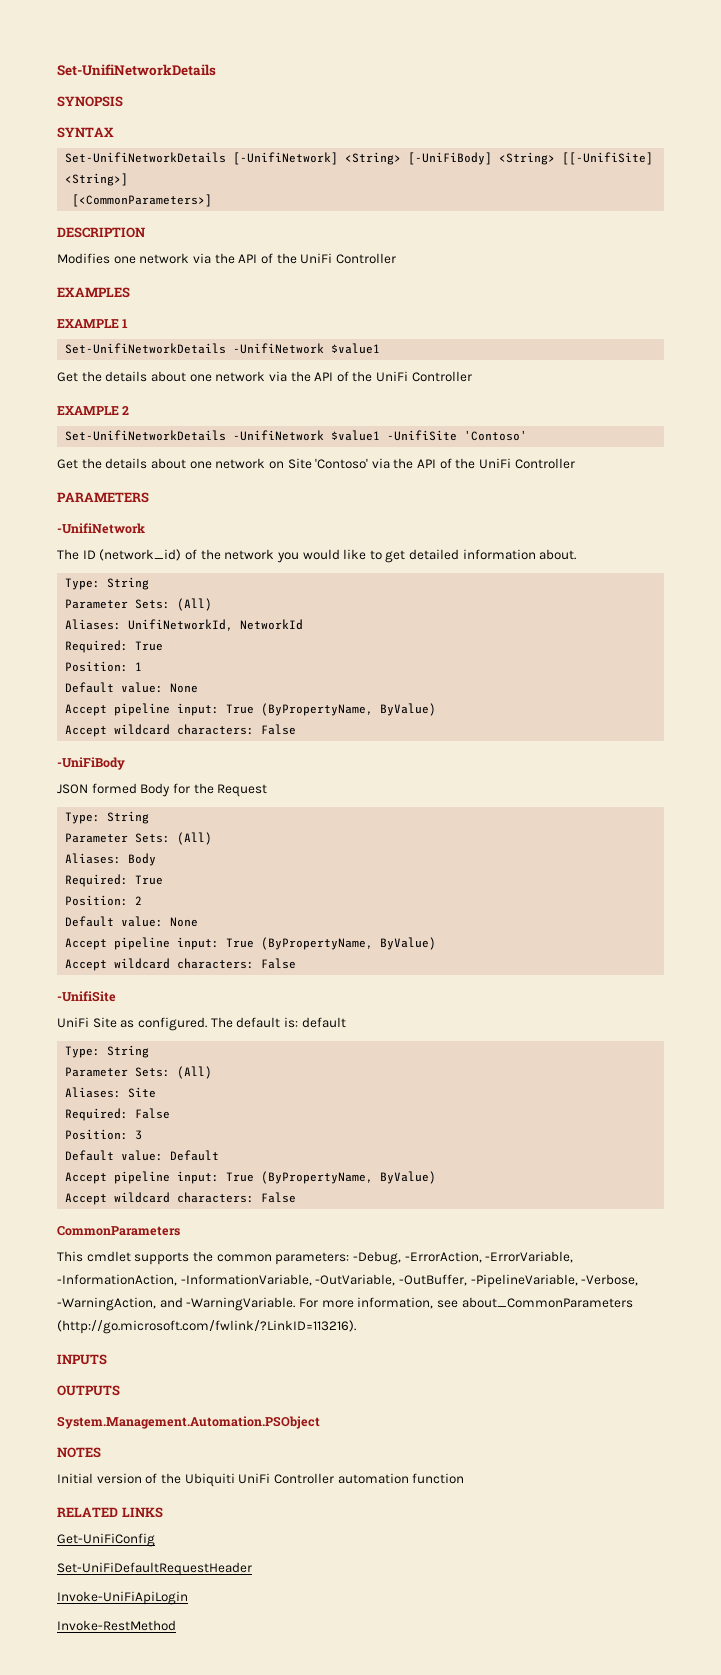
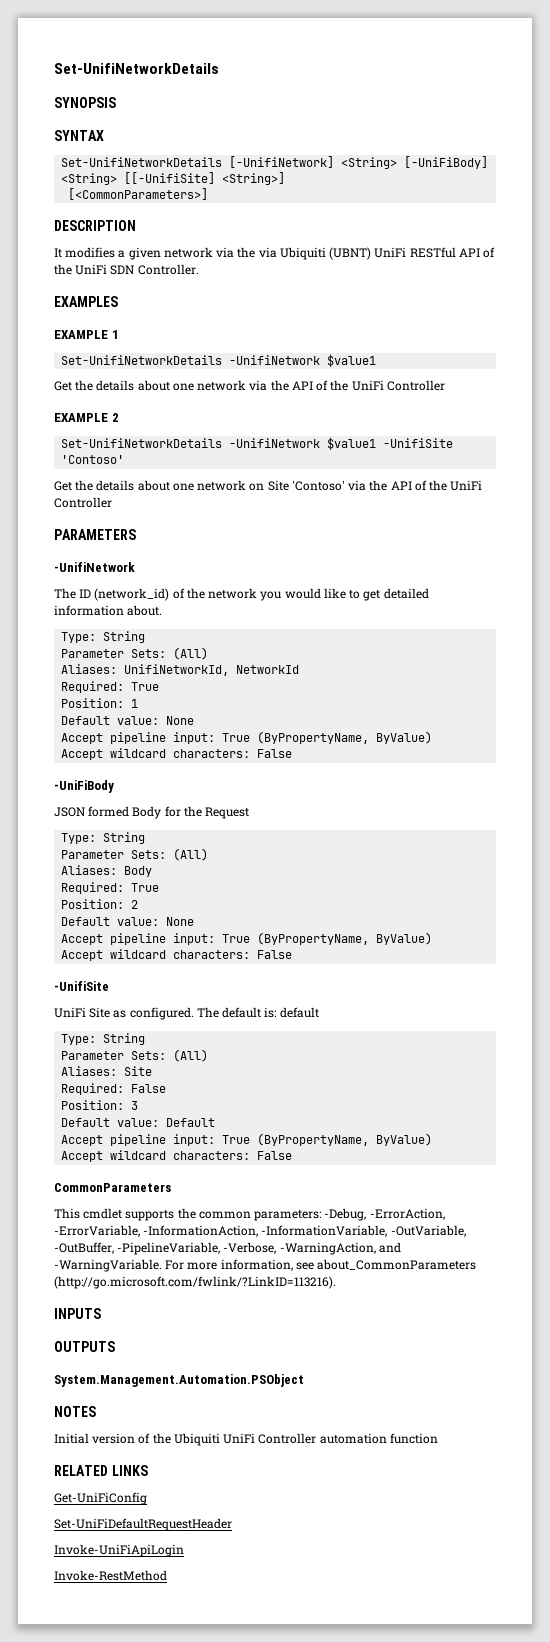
[57,253,396,264] Modifies one network via the API of the UniFi Controller -> [54,247,496,260] [54,264,199,275] It modifies a given network via the via Ubiquiti (UBNT) UniFi RESTful API of the UniFi SDN Controller.

